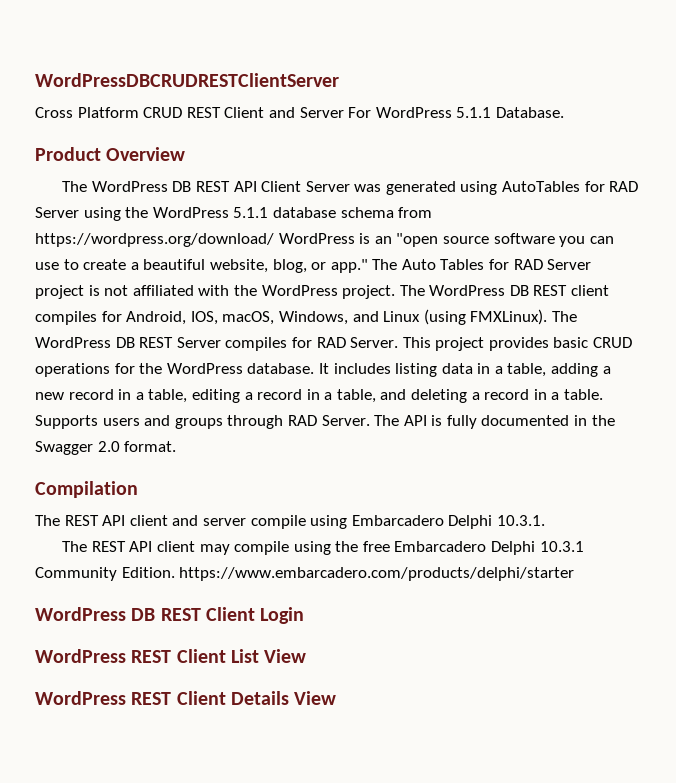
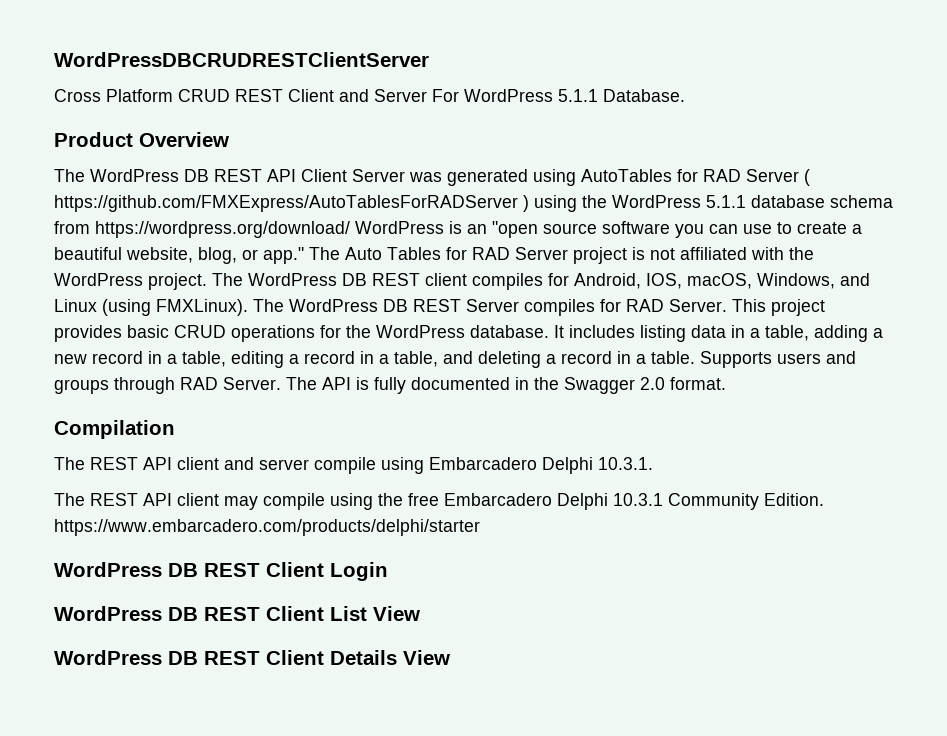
(79, 212) none -> [804,169,810,186] [54,195,529,212] ( https://github.com/FMXExpress/AutoTablesForRADServer )
(126, 656) none -> [168,607,198,621] DB
(126, 698) none -> [168,651,198,665] DB

